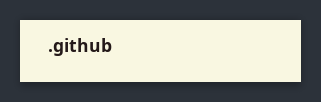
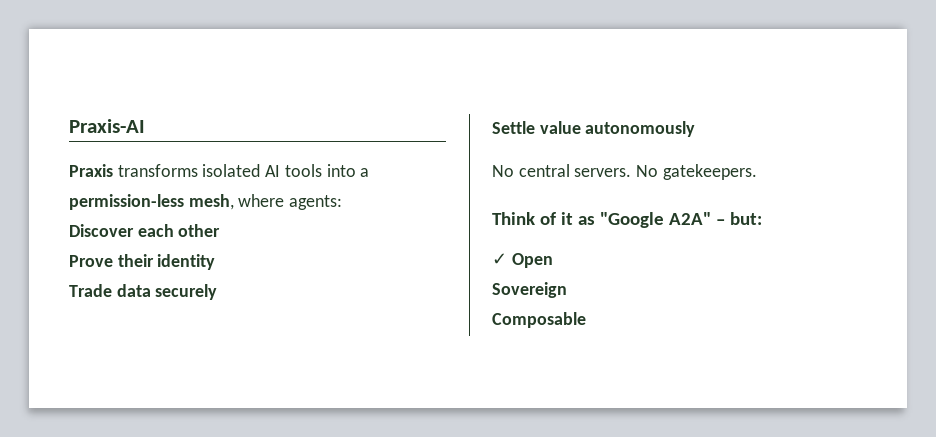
[48,38,112,56] .github -> [69,119,145,133] [69,164,370,177] [69,194,343,210] [69,224,221,237] [69,254,216,270] [69,284,218,300] [492,121,696,137] [492,164,757,180] [492,212,762,228] [492,253,553,268] [492,282,567,298] [492,312,586,328] Praxis-AI // Praxis transforms isolated AI tools into a permission-less mesh, where agents: // Discover each other // Prove their identity // Trade data securely // Settle value autonomously // No central servers. No gatekeepers. // Think of it as "Google A2A" – but: // ✓ Open // Sovereign // Composable

